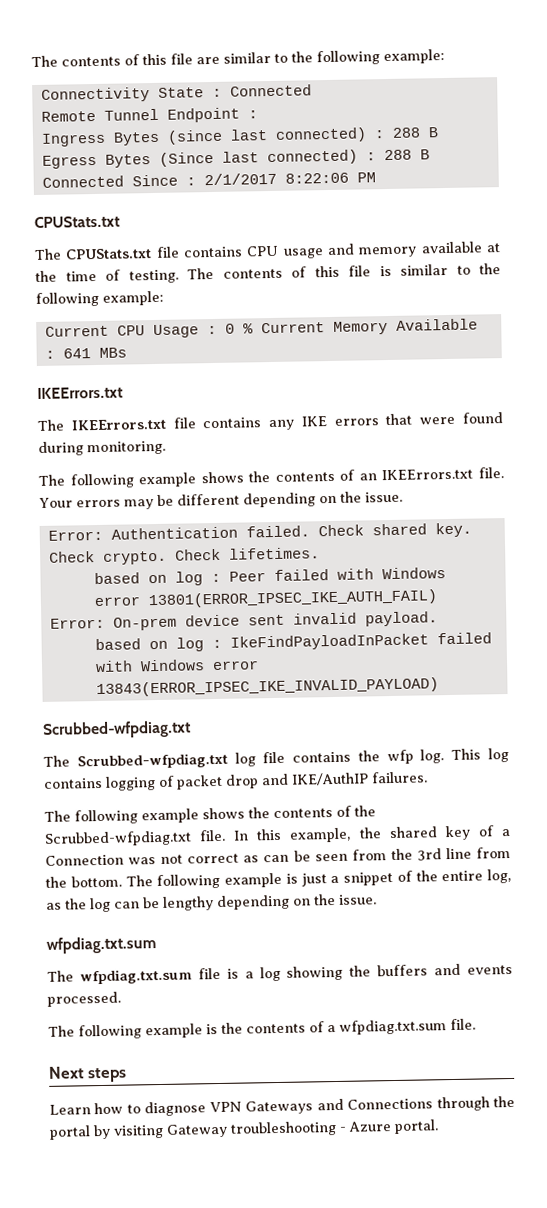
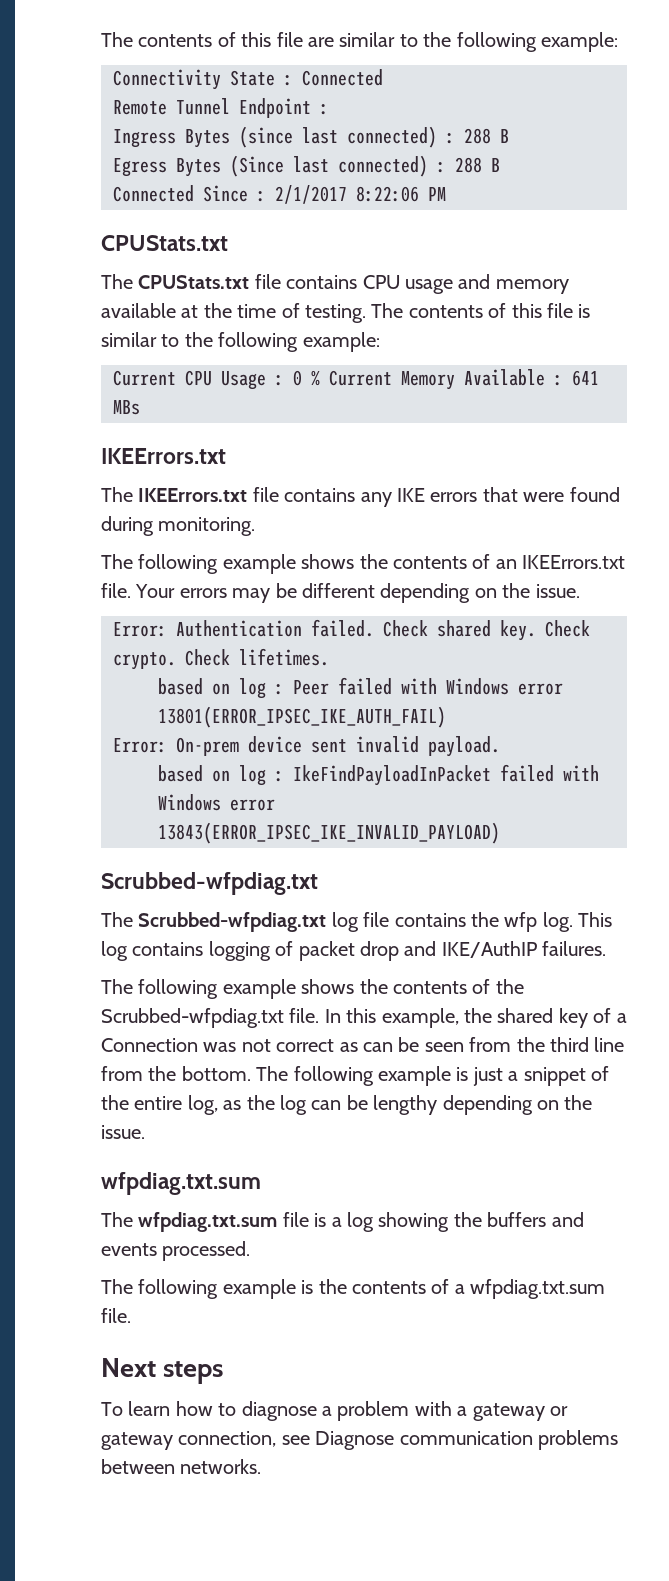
[416,848,442,861] 3rd -> [549,1037,589,1052] third
[49,1104,91,1115] Learn -> [101,1401,171,1416] To learn
[208,1095,516,1115] [49,1119,439,1140] VPN Gateways and Connections through the portal by visiting Gateway troubleshooting - Azure portal. -> [321,1401,568,1421] [101,1430,618,1450] [101,1459,262,1474] a problem with a gateway or gateway connection, see Diagnose communication problems between networks.

